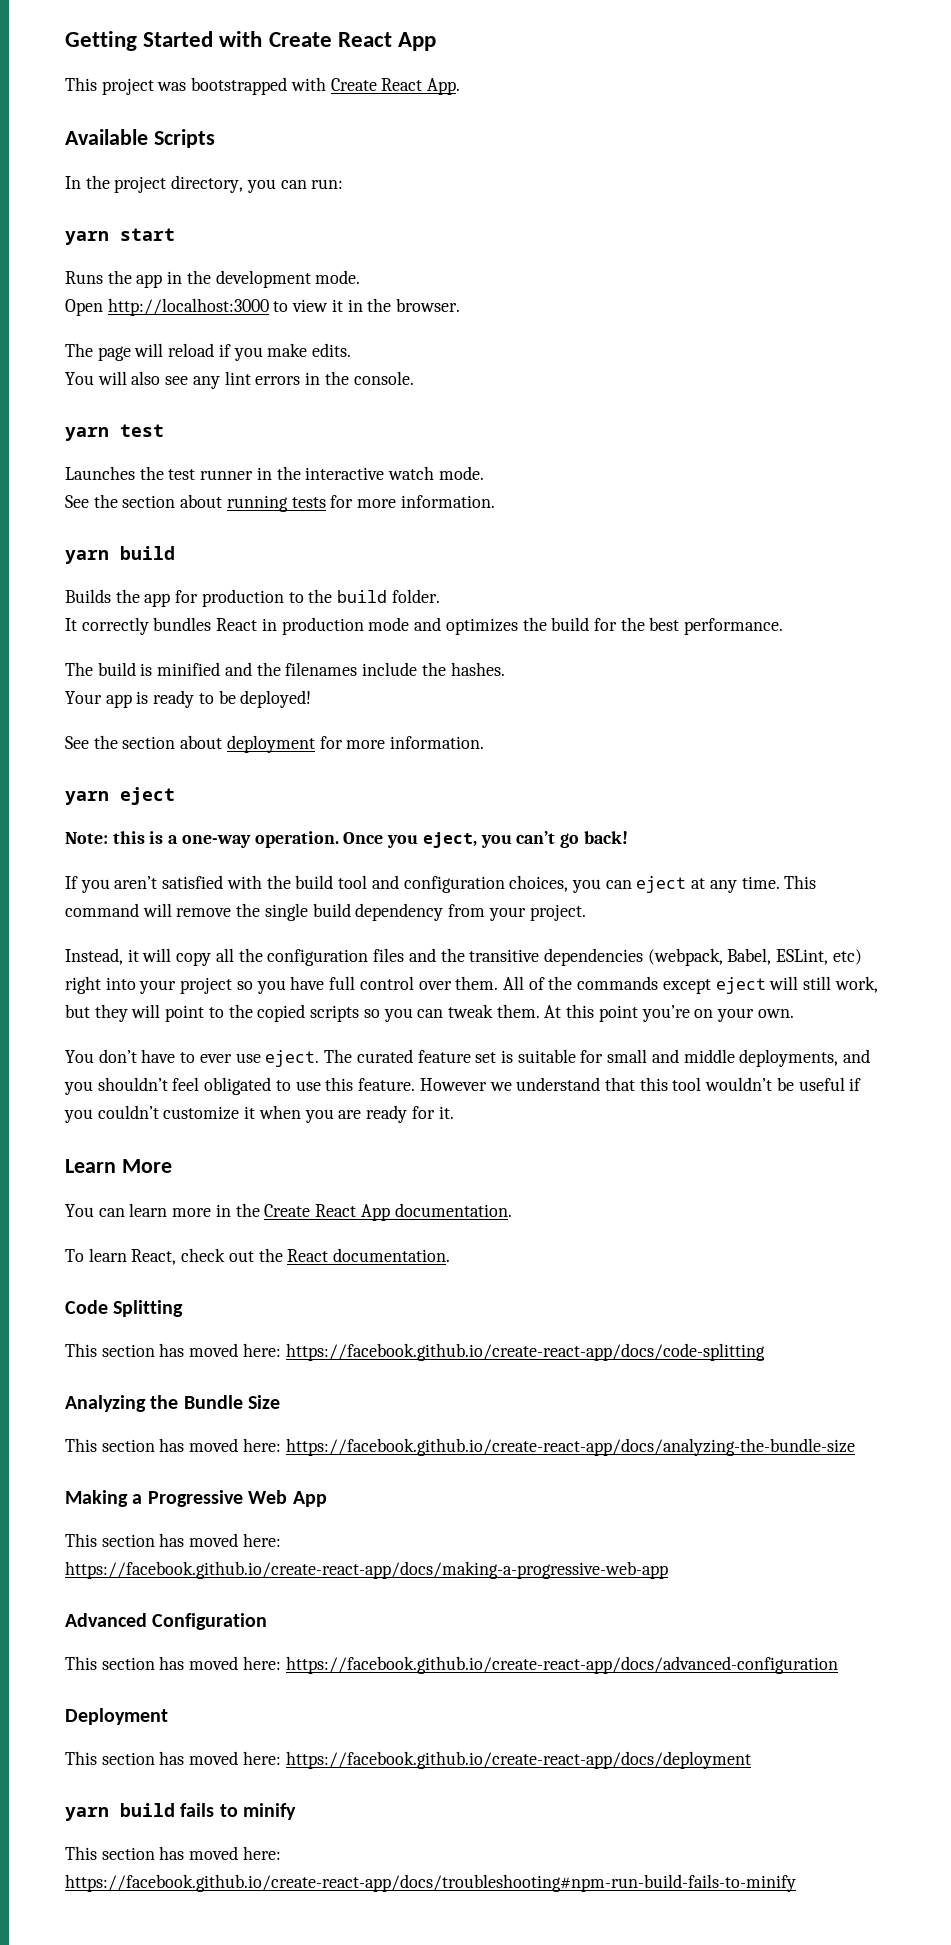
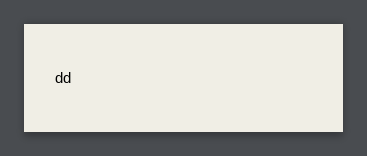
[65,31,437,51] [65,77,461,95] [65,129,215,148] [65,175,344,193] [65,228,175,245] [65,270,361,288] [65,298,461,316] [65,343,352,361] [65,371,414,389] [65,424,164,441] [65,466,484,480] [65,494,495,512] [65,546,175,564] [65,589,440,607] [65,617,784,635] [65,662,505,676] [65,690,312,708] [65,735,485,753] [65,787,175,805] [65,831,628,848] [65,875,817,893] [65,903,586,921] [65,948,862,966] [65,976,878,994] [65,1004,794,1022] [65,1049,871,1067] [64,1077,862,1095] [64,1105,454,1123] [65,1159,172,1173] [65,1203,512,1221] [65,1248,451,1265] [65,1300,184,1317] [65,1343,765,1361] [65,1395,281,1412] [65,1438,855,1456] [65,1490,327,1507] [65,1533,281,1547] [65,1561,668,1579] [65,1613,268,1630] [65,1656,838,1674] [65,1708,168,1725] [65,1751,751,1769] [65,1803,297,1821] [65,1846,281,1860] [65,1874,796,1892] Getting Started with Create React App // This project was bootstrapped with Create React App. // Available Scripts // In the project directory, you can run: // yarn start // Runs the app in the development mode. // Open http://localhost:3000 to view it in the browser. // The page will reload if you make edits. // You will also see any lint errors in the console. // yarn test // Launches the test runner in the interactive watch mode. // See the section about running tests for more information. // yarn build // Builds the app for production to the build folder. // It correctly bundles React in production mode and optimizes the build for the best performance. // The build is minified and the filenames include the hashes. // Your app is ready to be deployed! // See the section about deployment for more information. // yarn eject // Note: this is a one-way operation. Once you eject, you can’t go back! // If you aren’t satisfied with the build tool and configuration choices, you can eject at any time. This command will remove the single build dependency from your project. // Instead, it will copy all the configuration files and the transitive dependencies (webpack, Babel, ESLint, etc) right into your project so you have full control over them. All of the commands except eject will still work, but they will point to the copied scripts so you can tweak them. At this point you’re on your own. // You don’t have to ever use eject. The curated feature set is suitable for small and middle deployments, and you shouldn’t feel obligated to use this feature. However we understand that this tool wouldn’t be useful if you couldn’t customize it when you are ready for it. // Learn More // You can learn more in the Create React App documentation. // To learn React, check out the React documentation. // Code Splitting // This section has moved here: https://facebook.github.io/create-react-app/docs/code-splitting // Analyzing the Bundle Size // This section has moved here: https://facebook.github.io/create-react-app/docs/analyzing-the-bundle-size // Making a Progressive Web App // This section has moved here: https://facebook.github.io/create-react-app/docs/making-a-progressive-web-app // Advanced Configuration // This section has moved here: https://facebook.github.io/create-react-app/docs/advanced-configuration // Deployment // This section has moved here: https://facebook.github.io/create-react-app/docs/deployment // yarn build fails to minify // This section has moved here: https://facebook.github.io/create-react-app/docs/troubleshooting#npm-run-build-fails-to-minify -> [55,72,71,83] dd

